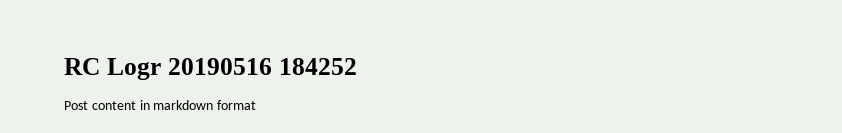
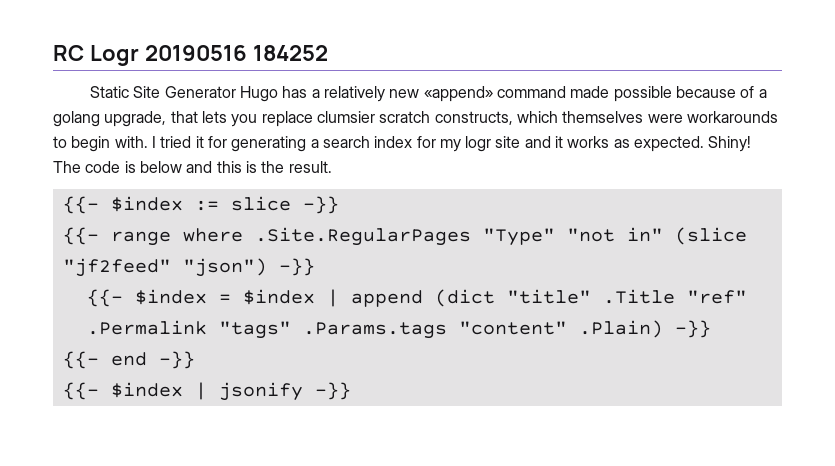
[64,100,257,110] Post content in markdown format -> [90,86,767,102] [53,111,778,127] [53,136,752,152] [53,161,332,173] [62,196,339,214] [62,227,747,246] [62,258,315,277] [86,289,747,307] [86,320,711,339] [62,351,195,369] [62,382,351,401] Static Site Generator Hugo has a relatively new «append» command made possible because of a golang upgrade, that lets you replace clumsier scratch constructs, which themselves were workarounds to begin with. I tried it for generating a search index for my logr site and it works as expected. Shiny! The code is below and this is the result. // {{- $index := slice -}} // {{- range where .Site.RegularPages "Type" "not in" (slice "jf2feed" "json") -}} // {{- $index = $index | append (dict "title" .Title "ref" .Permalink "tags" .Params.tags "content" .Plain) -}} // {{- end -}} // {{- $index | jsonify -}}

